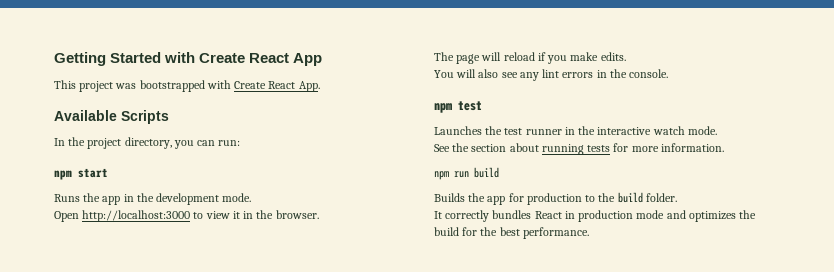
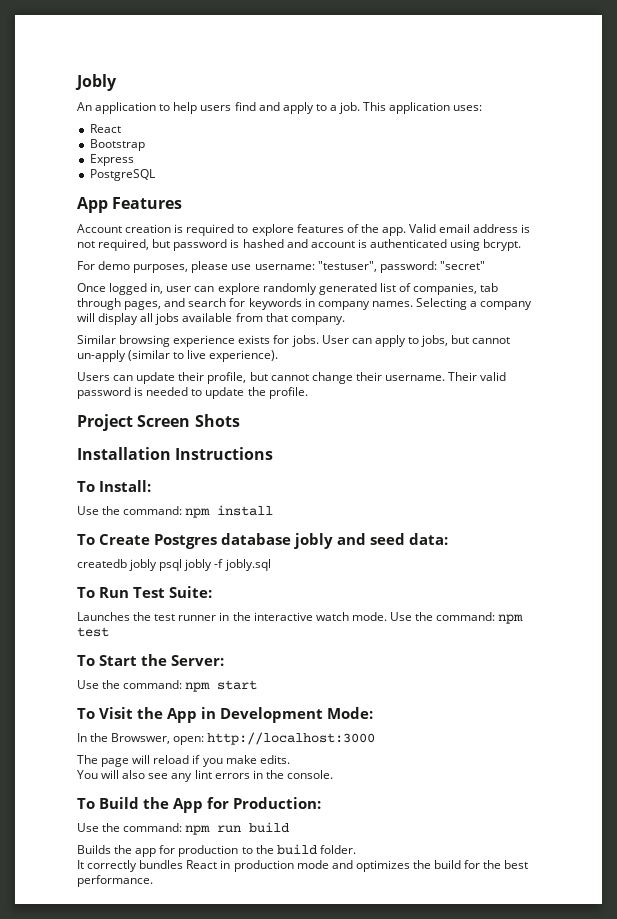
[54,52,323,66] [54,80,320,92] [54,110,169,124] [54,137,241,149] [54,168,108,180] [54,193,252,205] [54,210,319,222] Getting Started with Create React App // This project was bootstrapped with Create React App. // Available Scripts // In the project directory, you can run: // npm start // Runs the app in the development mode. // Open http://localhost:3000 to view it in the browser. -> [75,74,117,91] [77,102,483,114] [89,124,121,133] [89,139,145,151] [89,154,134,166] [89,169,155,181] [77,197,183,213] [77,224,531,236] [77,239,522,251] [77,261,485,273] [77,283,499,295] [77,298,533,310] [77,313,345,325] [77,335,511,347] [77,350,279,362] [77,372,507,384] [77,387,308,399] [77,414,240,431] [77,447,274,460] [77,480,151,492] [77,505,274,518] [77,533,448,549] [77,559,271,571] [77,586,212,598] [77,612,524,624] [77,627,109,637] [77,654,224,666] [77,680,258,692] [77,707,373,723] [77,732,376,745] Jobly // An application to help users find and apply to a job. This application uses: // React // Bootstrap // Express // PostgreSQL // App Features // Account creation is required to explore features of the app. Valid email address is not required, but password is hashed and account is authenticated using bcrypt. // For demo purposes, please use username: "testuser", password: "secret" // Once logged in, user can explore randomly generated list of companies, tab through pages, and search for keywords in company names. Selecting a company will display all jobs available from that company. // Similar browsing experience exists for jobs. User can apply to jobs, but cannot un-apply (similar to live experience). // Users can update their profile, but cannot change their username. Their valid password is needed to update the profile. // Project Screen Shots // Installation Instructions // To Install: // Use the command: npm install // To Create Postgres database jobly and seed data: // createdb jobly psql jobly -f jobly.sql // To Run Test Suite: // Launches the test runner in the interactive watch mode. Use the command: npm test // To Start the Server: // Use the command: npm start // To Visit the App in Development Mode: // In the Browswer, open: http://localhost:3000
[434,101,482,113] [434,126,717,135] [434,143,724,155] npm test // Launches the test runner in the interactive watch mode. // See the section about running tests for more information. // -> [77,797,321,813] [77,823,183,832] To Build the App for Production: // Use the command:

